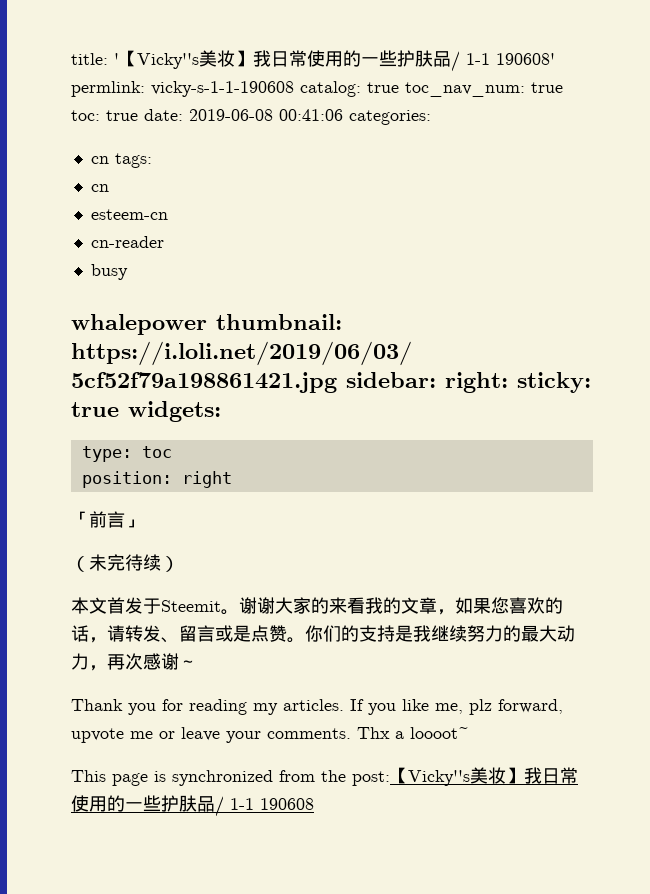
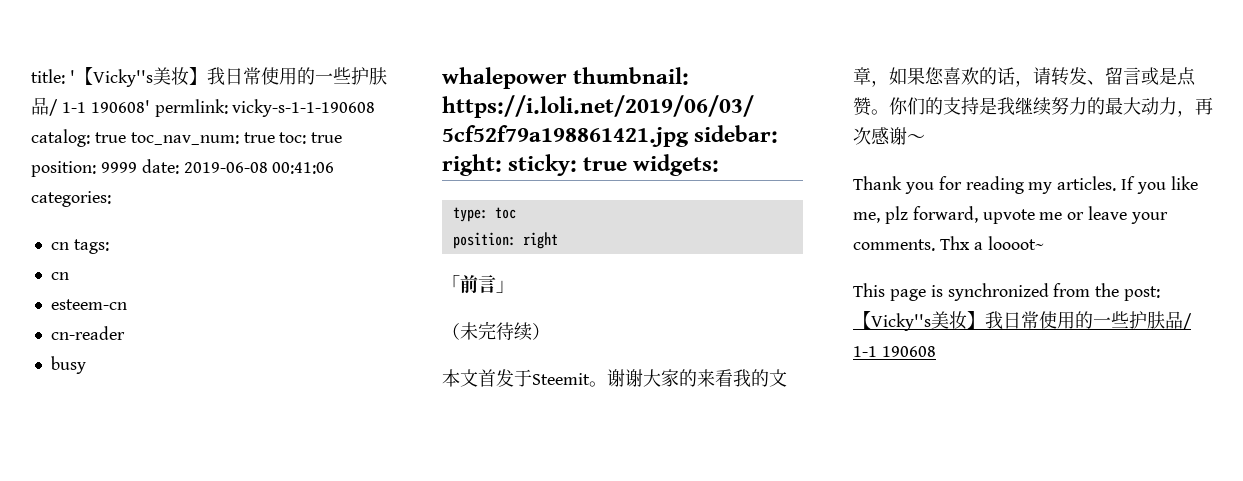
(138, 115) none -> [31,161,137,177] position: 9999

